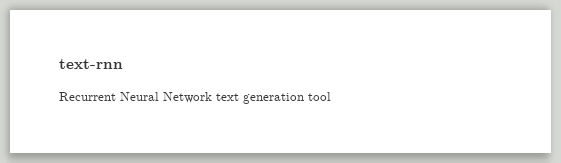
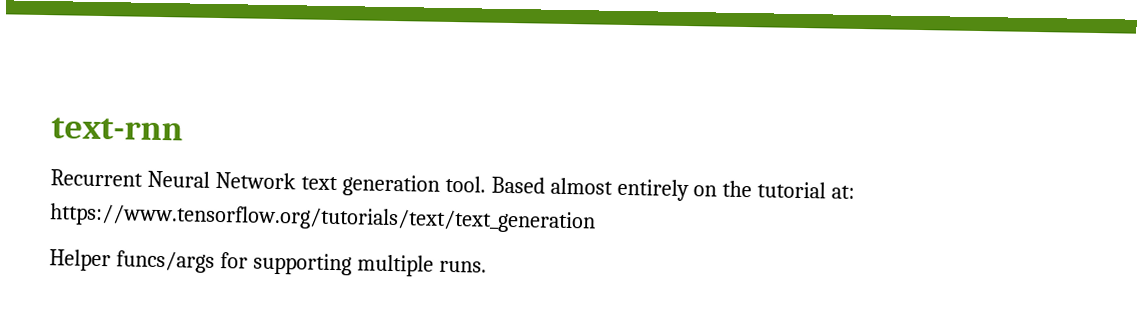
[308,92,331,101] tool -> [444,175,856,202] [49,203,596,234] [49,249,487,277] tool. Based almost entirely on the tutorial at: https://www.tensorflow.org/tutorials/text/text_generation // Helper funcs/args for supporting multiple runs.

